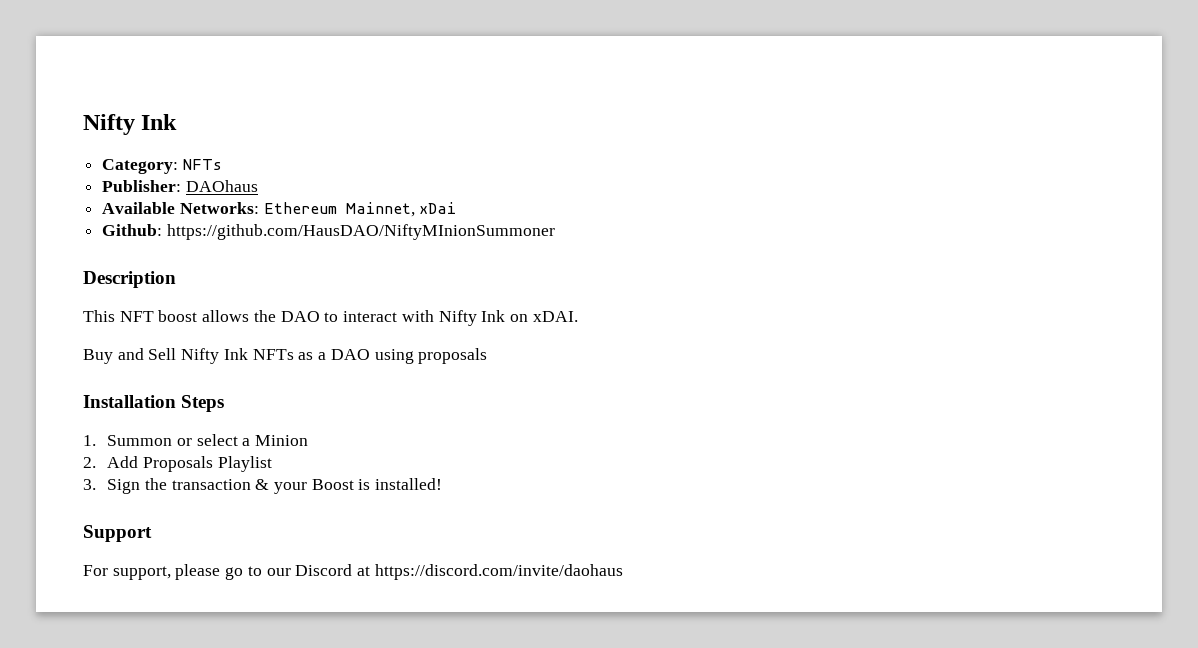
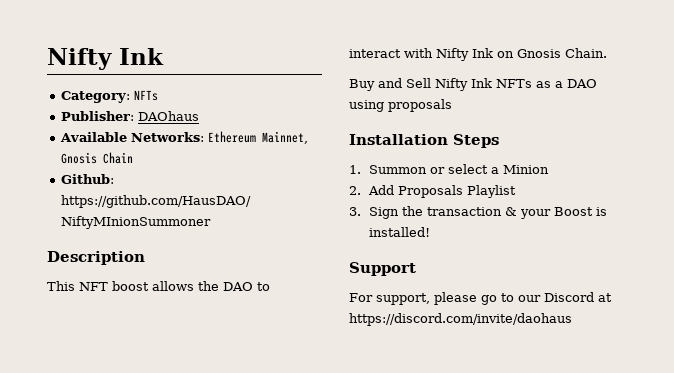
[419,202,457,214] xDai -> [60,152,133,164] Gnosis Chain
[532,311,578,322] xDAI. -> [517,48,607,58] Gnosis Chain.

